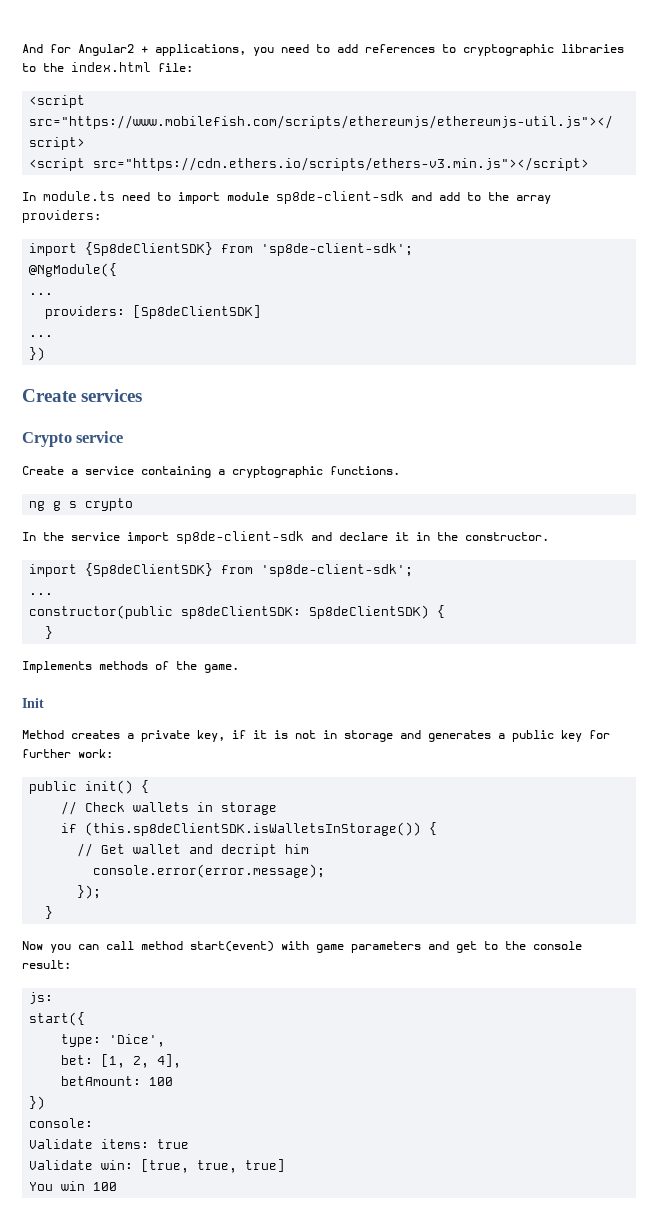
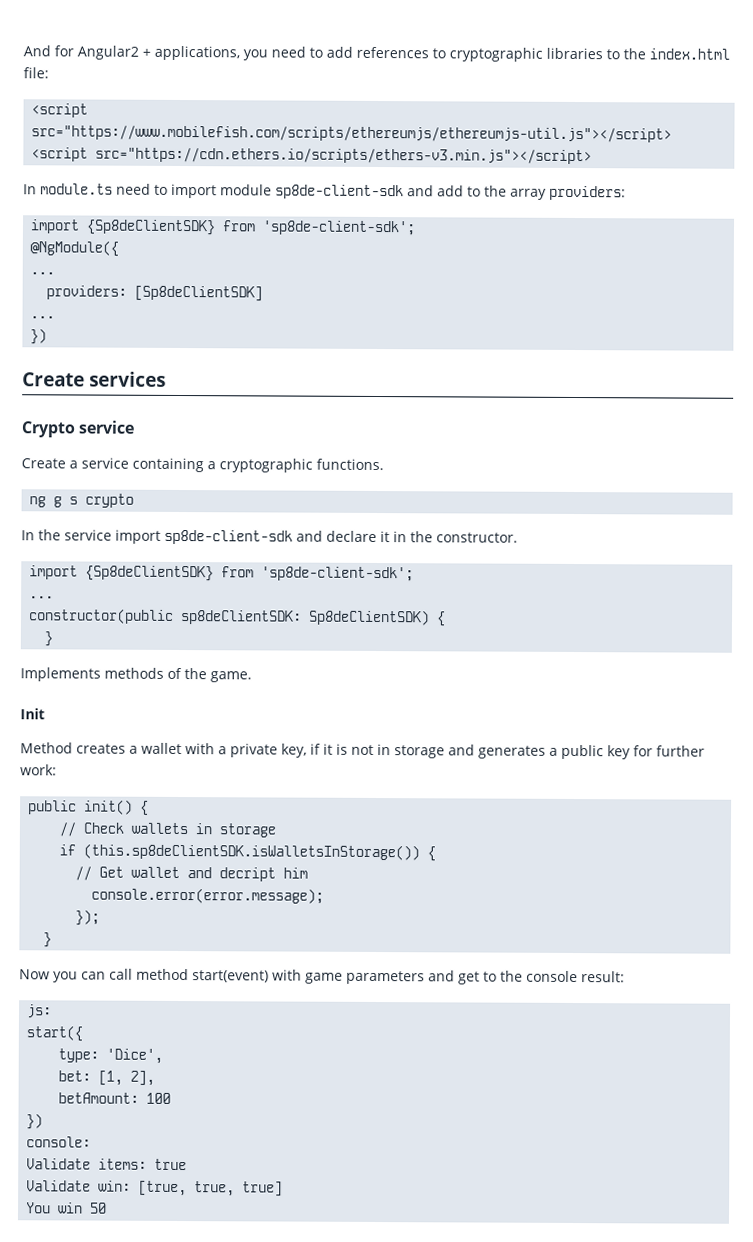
(134, 736) none -> [141,742,227,755] wallet with a
[133,1054,182,1068] 2, 4], -> [130,1070,156,1086] 2],
[93,1182,118,1191] 100 -> [89,1202,108,1214] 50

